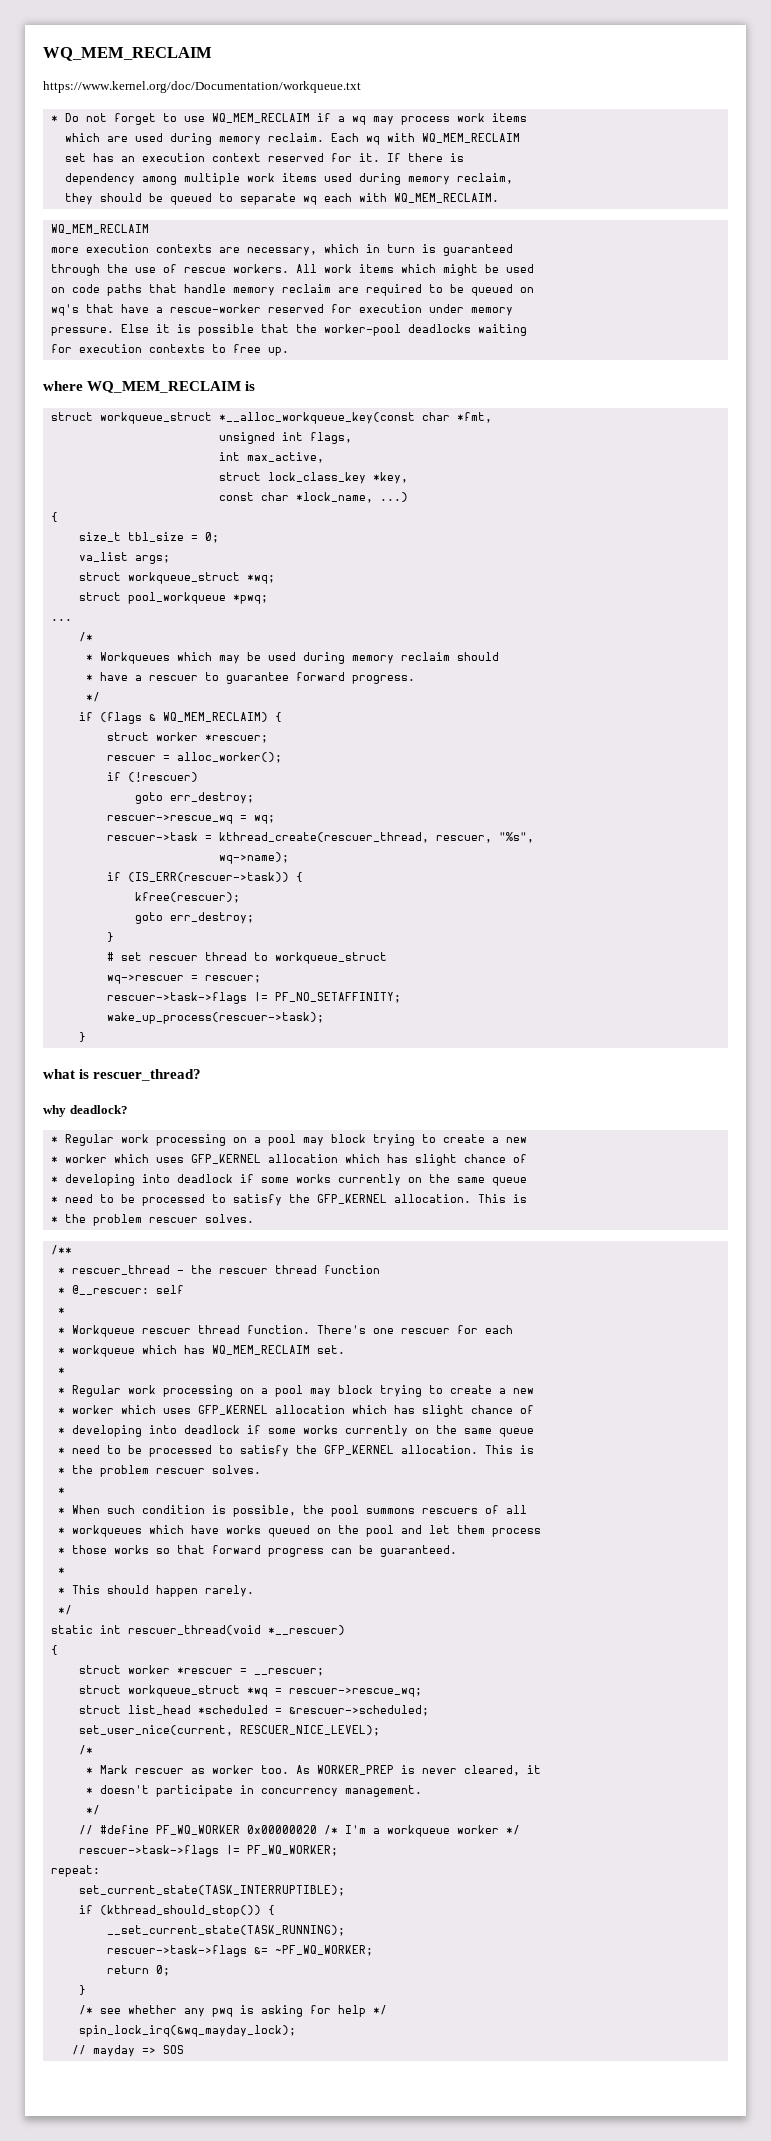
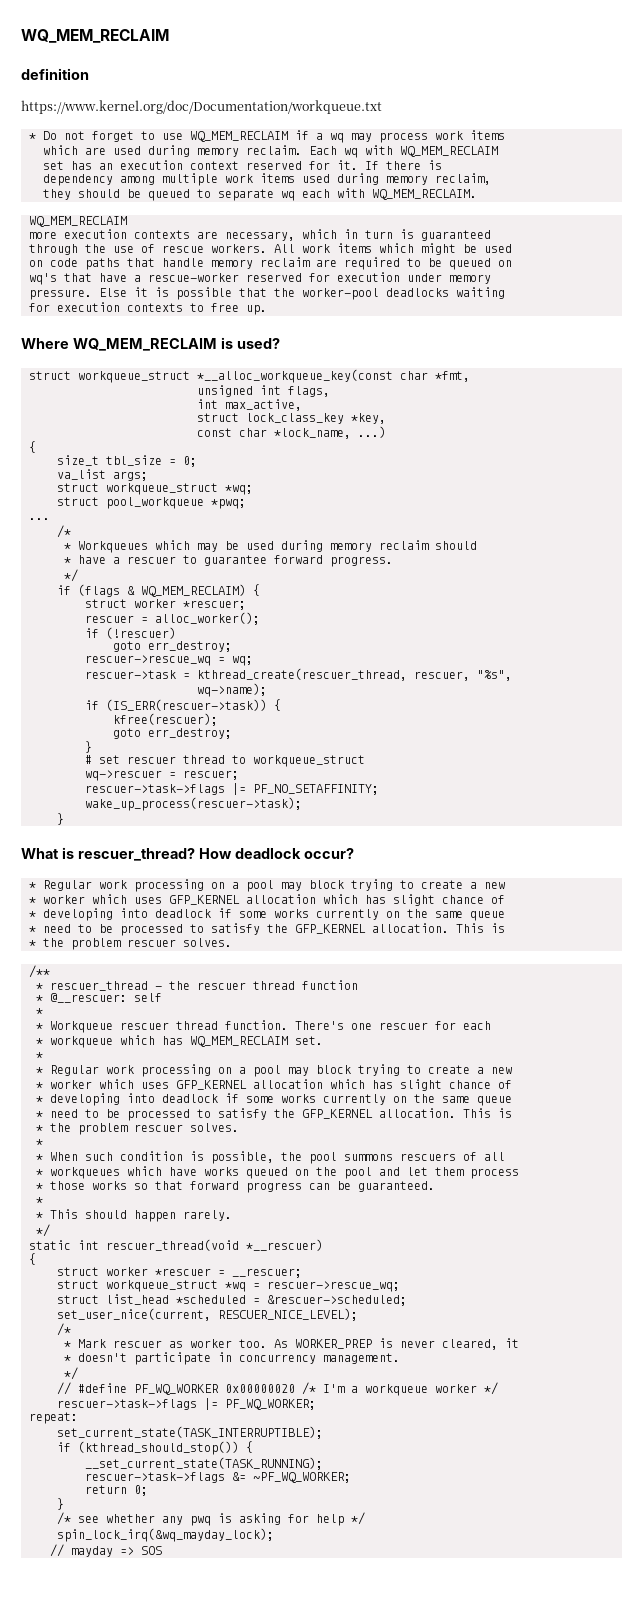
[43,47,212,61] WQ_MEM_RECLAIM -> [21,29,169,43] [21,68,89,80] WQ_MEM_RECLAIM // definition
[43,381,83,391] where -> [21,338,69,349] Where
(256, 386) none -> [236,338,280,349] used?
[43,1069,75,1079] what -> [21,848,59,859] What
[43,1105,128,1117] // why deadlock? -> [198,848,354,859] How deadlock occur?

